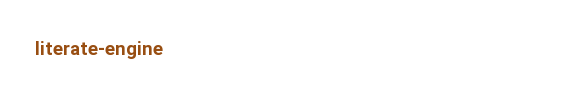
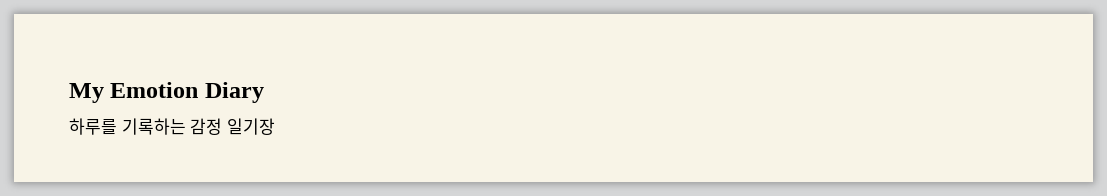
[35,41,163,59] literate-engine -> [69,82,264,103] [69,118,275,135] My Emotion Diary // 하루를 기록하는 감정 일기장

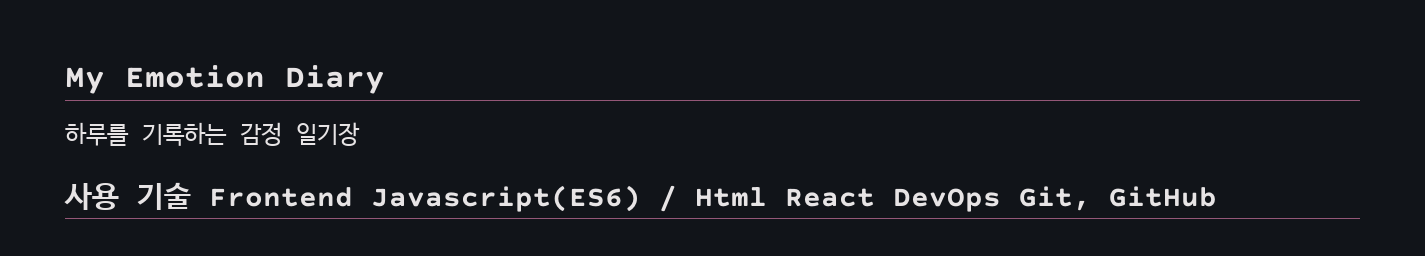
(275, 126) none -> [64,182,1217,212] // 사용 기술 Frontend Javascript(ES6) / Html React DevOps Git, GitHub

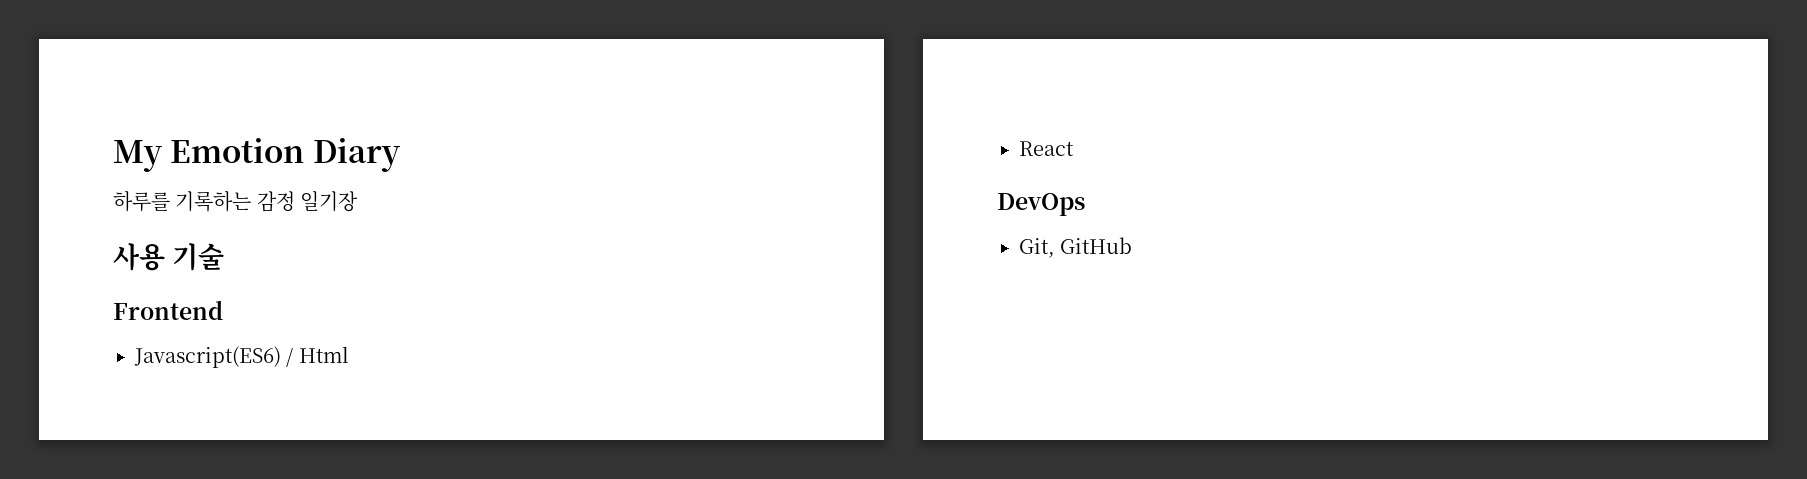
(191, 196) none -> (225, 257) //
(353, 197) none -> (223, 310) //
(767, 197) none -> (349, 354) //
(875, 197) none -> (1074, 148) //
(1001, 200) none -> (1085, 204) //

